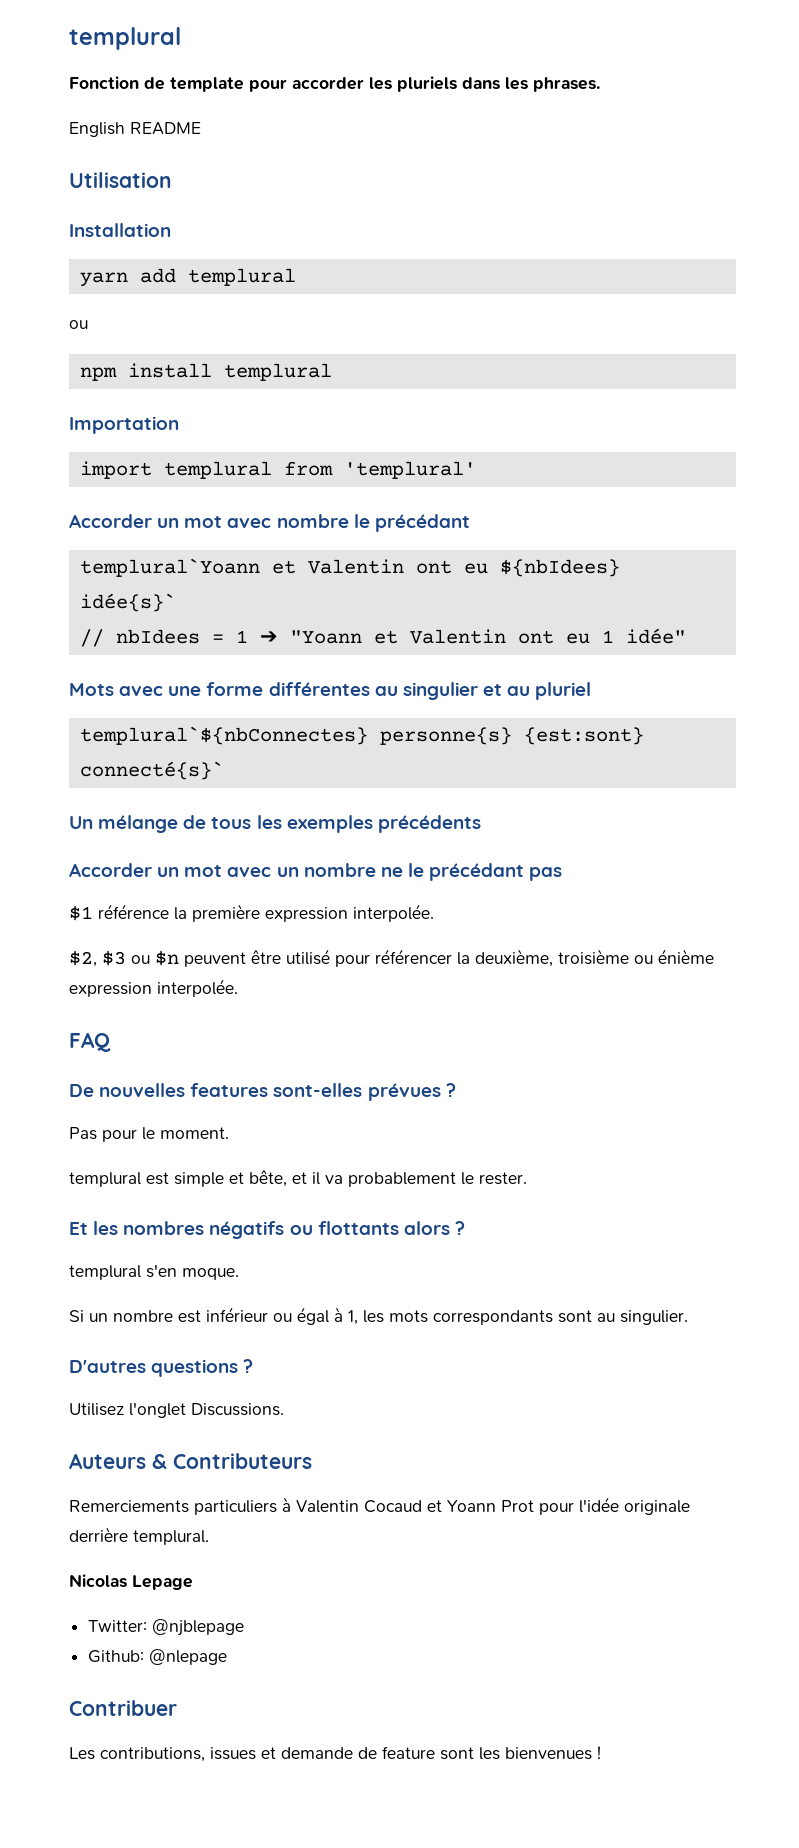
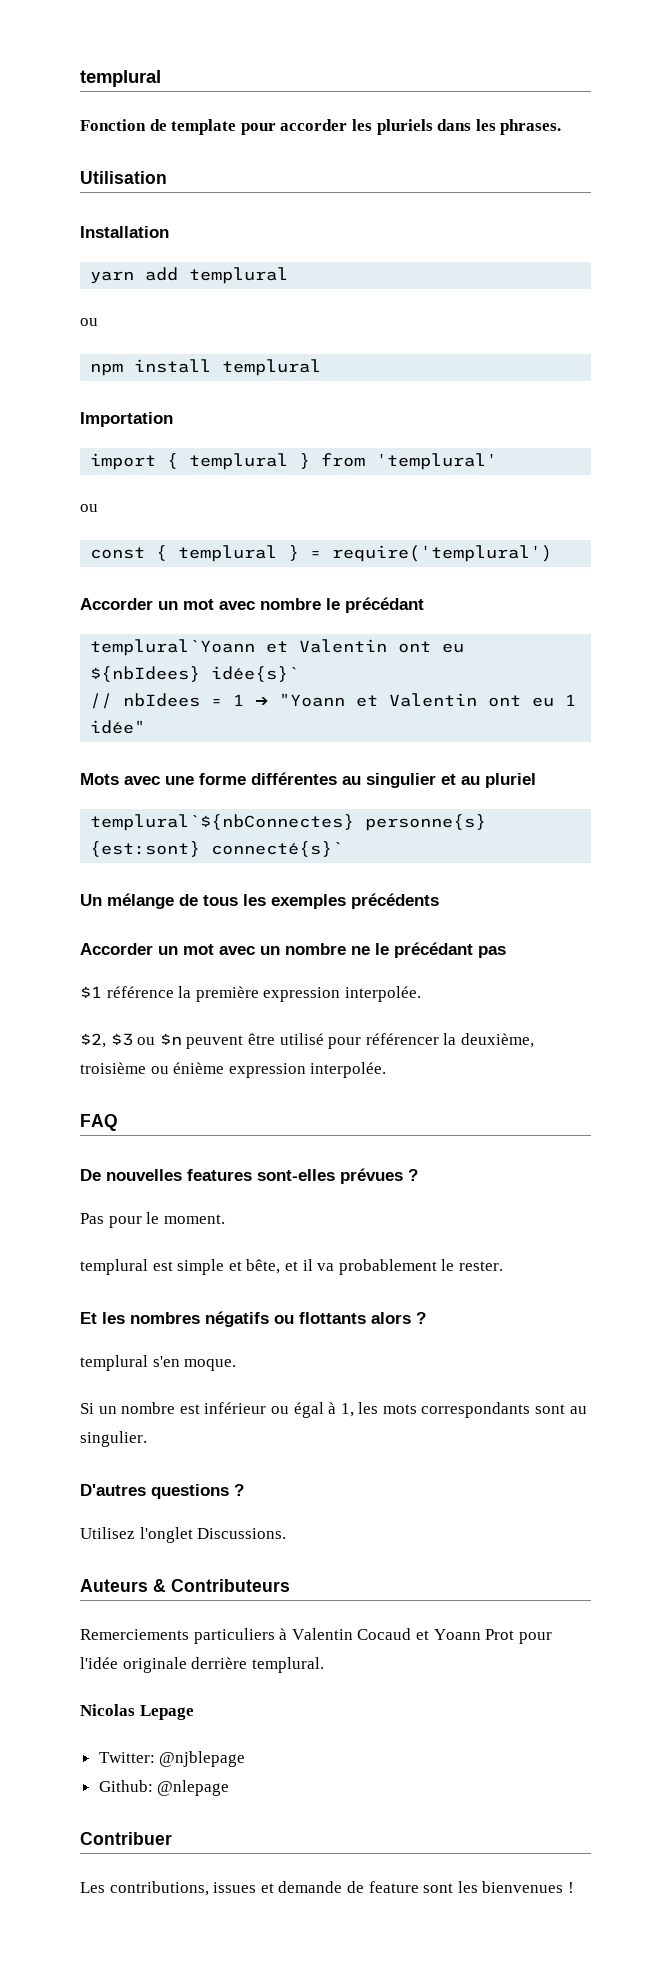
[69,122,201,137] // English README -> (562, 127) none
[163,461,272,479] templural -> [167,453,311,470] { templural }
(476, 470) none -> [80,504,98,512] [90,545,553,562] // ou // const { templural } = require('templural')

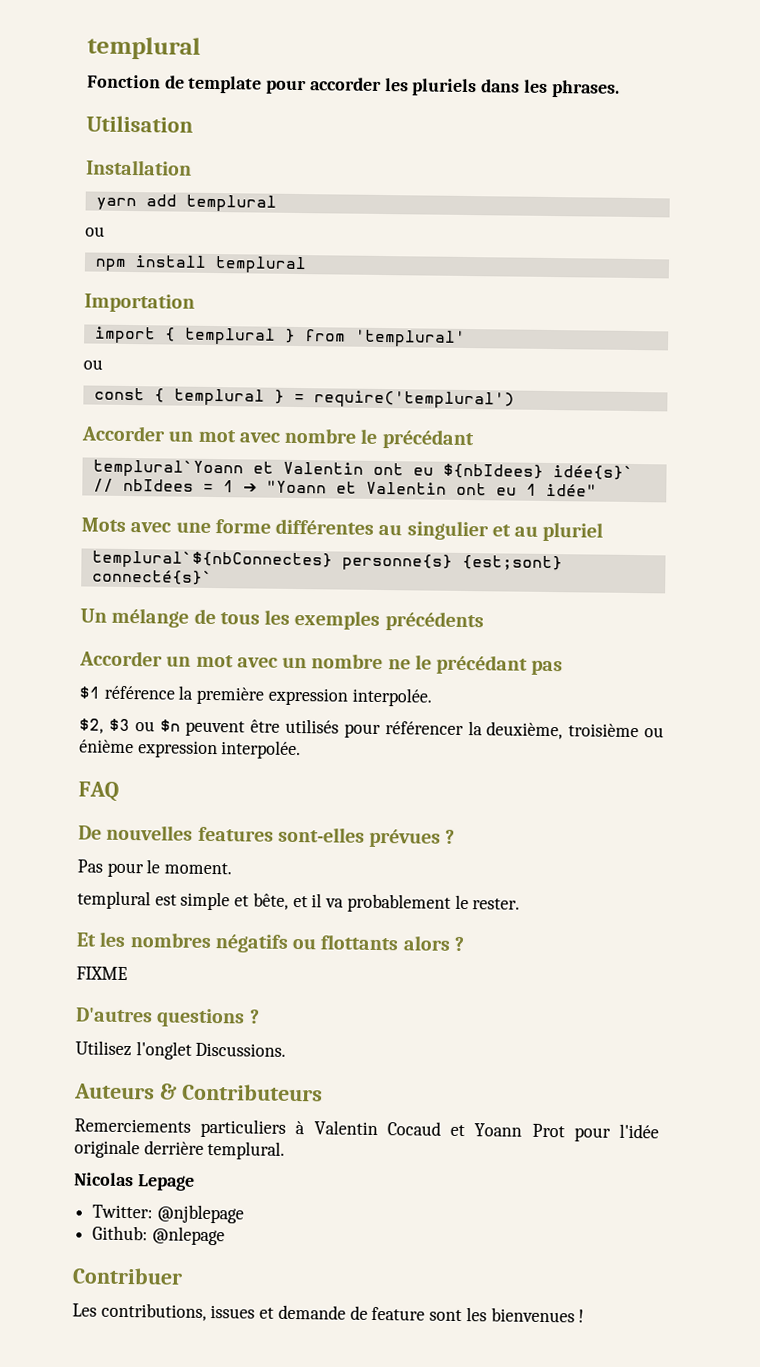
[90,841,201,857] {est:sont} -> [461,554,563,572] {est;sont}
[279,1033,324,1045] utilisé -> [285,718,339,734] utilisés
[80,1355,237,1371] [80,1402,587,1418] [80,1431,147,1447] templural s'en moque. // Si un nombre est inférieur ou égal à 1, les mots correspondants sont au singulier. -> [76,966,128,981] FIXME

